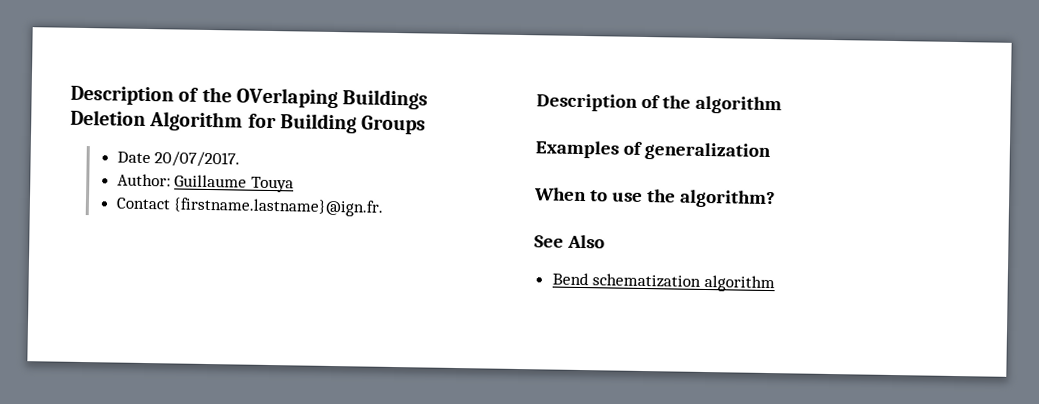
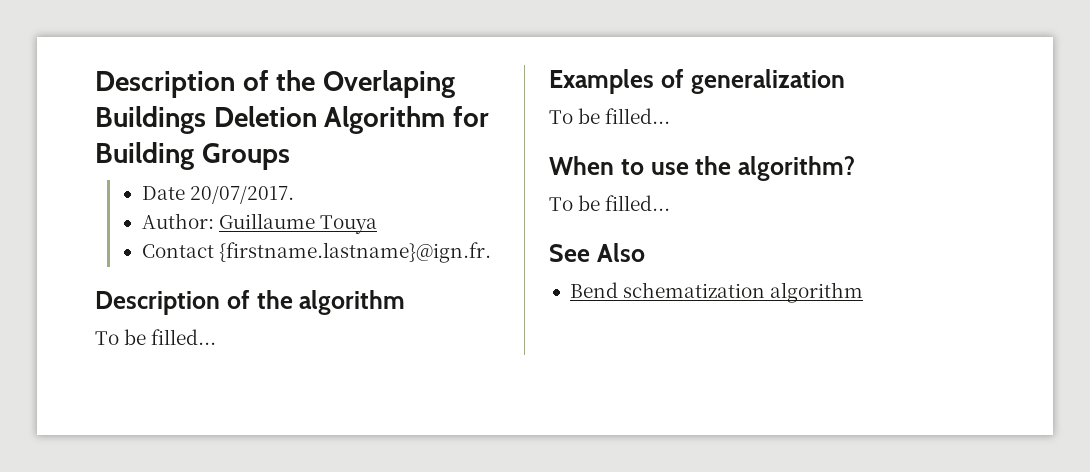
[70,85,338,109] Description of the OVerlaping -> [95,70,455,98] Description of the Overlaping
(782, 105) none -> [95,329,217,345] // To be filled...
(771, 151) none -> [549,108,671,124] // To be filled...
(776, 199) none -> [549,195,671,211] // To be filled...

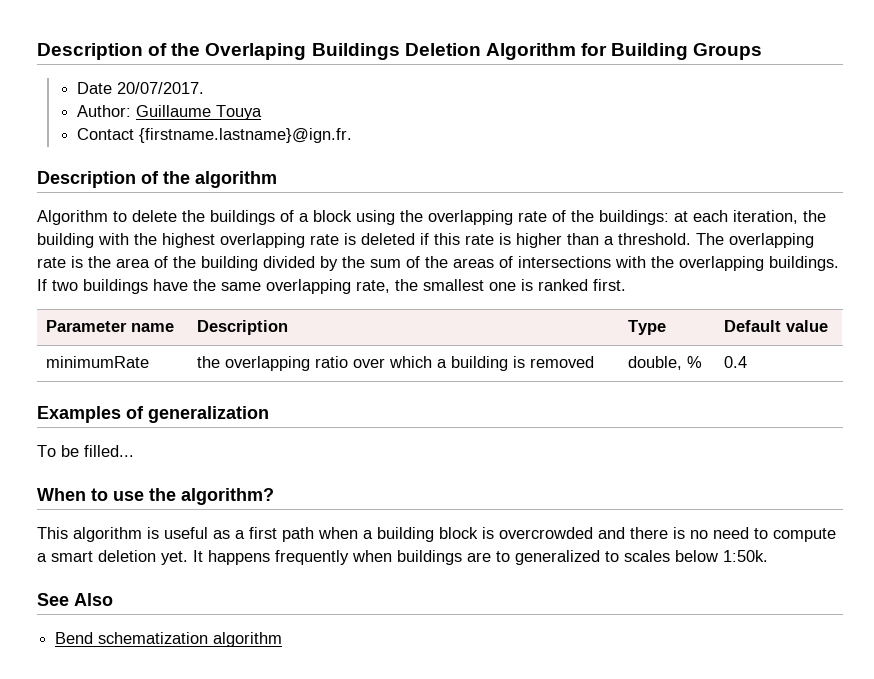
[95,329,217,345] To be filled... -> [37,210,826,225] [37,233,814,248] [37,256,839,271] [37,279,626,294] [46,320,175,332] [197,320,289,335] [628,320,667,335] [724,320,829,332] [46,356,150,368] [197,356,595,371] [628,356,703,370] [724,356,748,368] Algorithm to delete the buildings of a block using the overlapping rate of the buildings: at each iteration, the building with the highest overlapping rate is deleted if this rate is higher than a threshold. The overlapping rate is the area of the building divided by the sum of the areas of intersections with the overlapping buildings. If two buildings have the same overlapping rate, the smallest one is ranked first. // Parameter name | Description | Type | Default value // minimumRate | the overlapping ratio over which a building is removed | double, % | 0.4
[549,195,671,211] To be filled... -> [37,527,836,542] [37,550,768,565] This algorithm is useful as a first path when a building block is overcrowded and there is no need to compute a smart deletion yet. It happens frequently when buildings are to generalized to scales below 1:50k.

